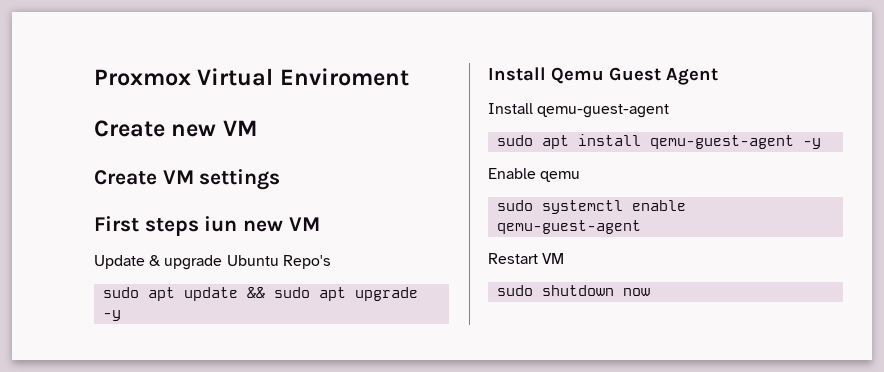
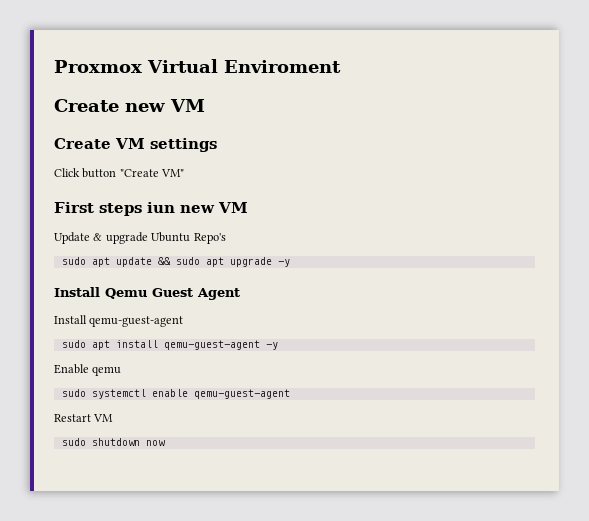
(281, 179) none -> [54,168,185,178] // Click button "Create VM"

